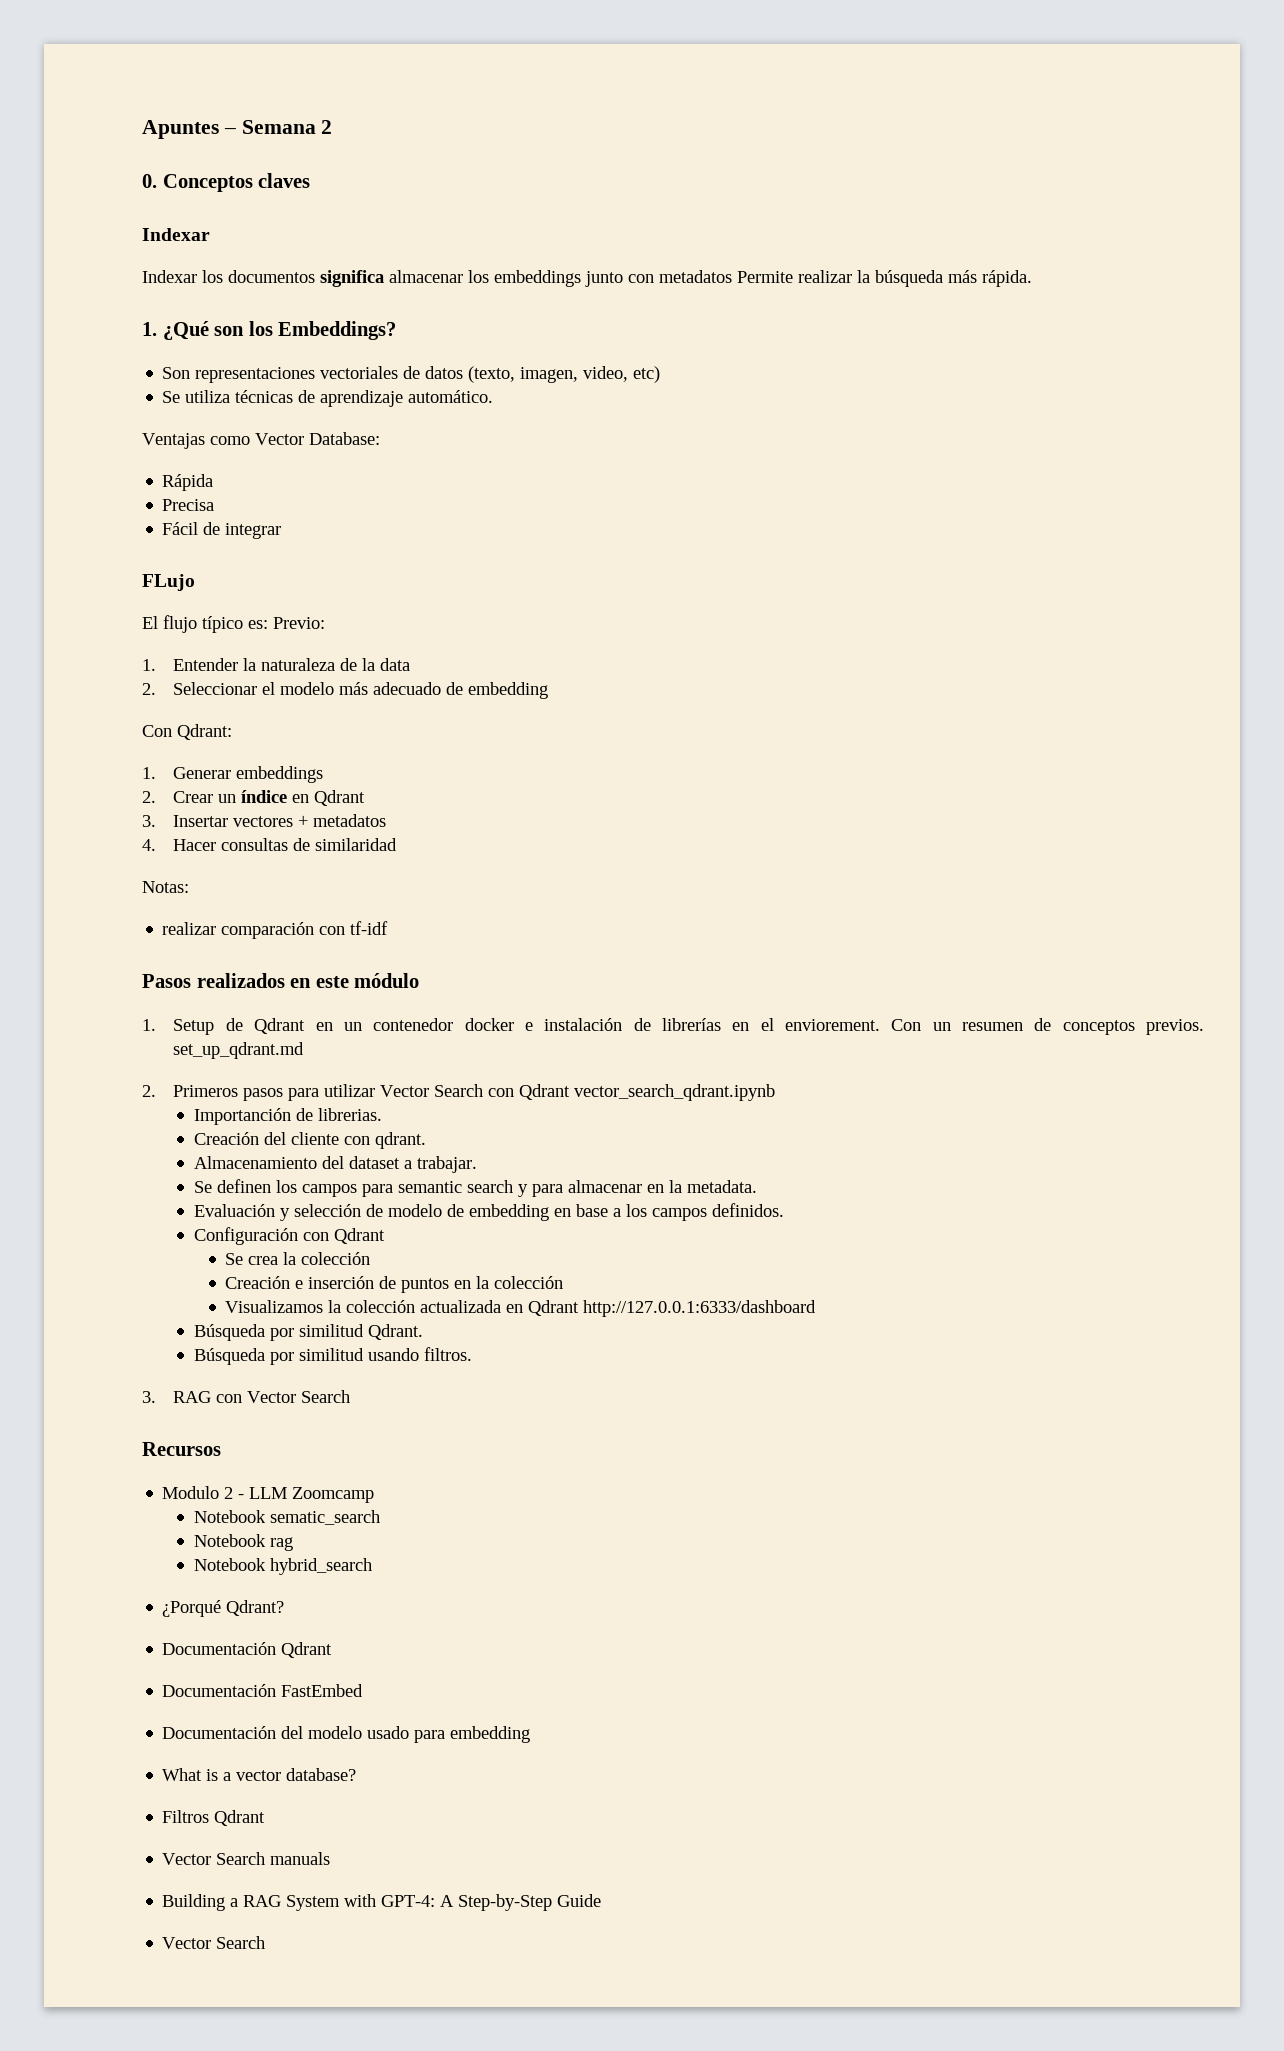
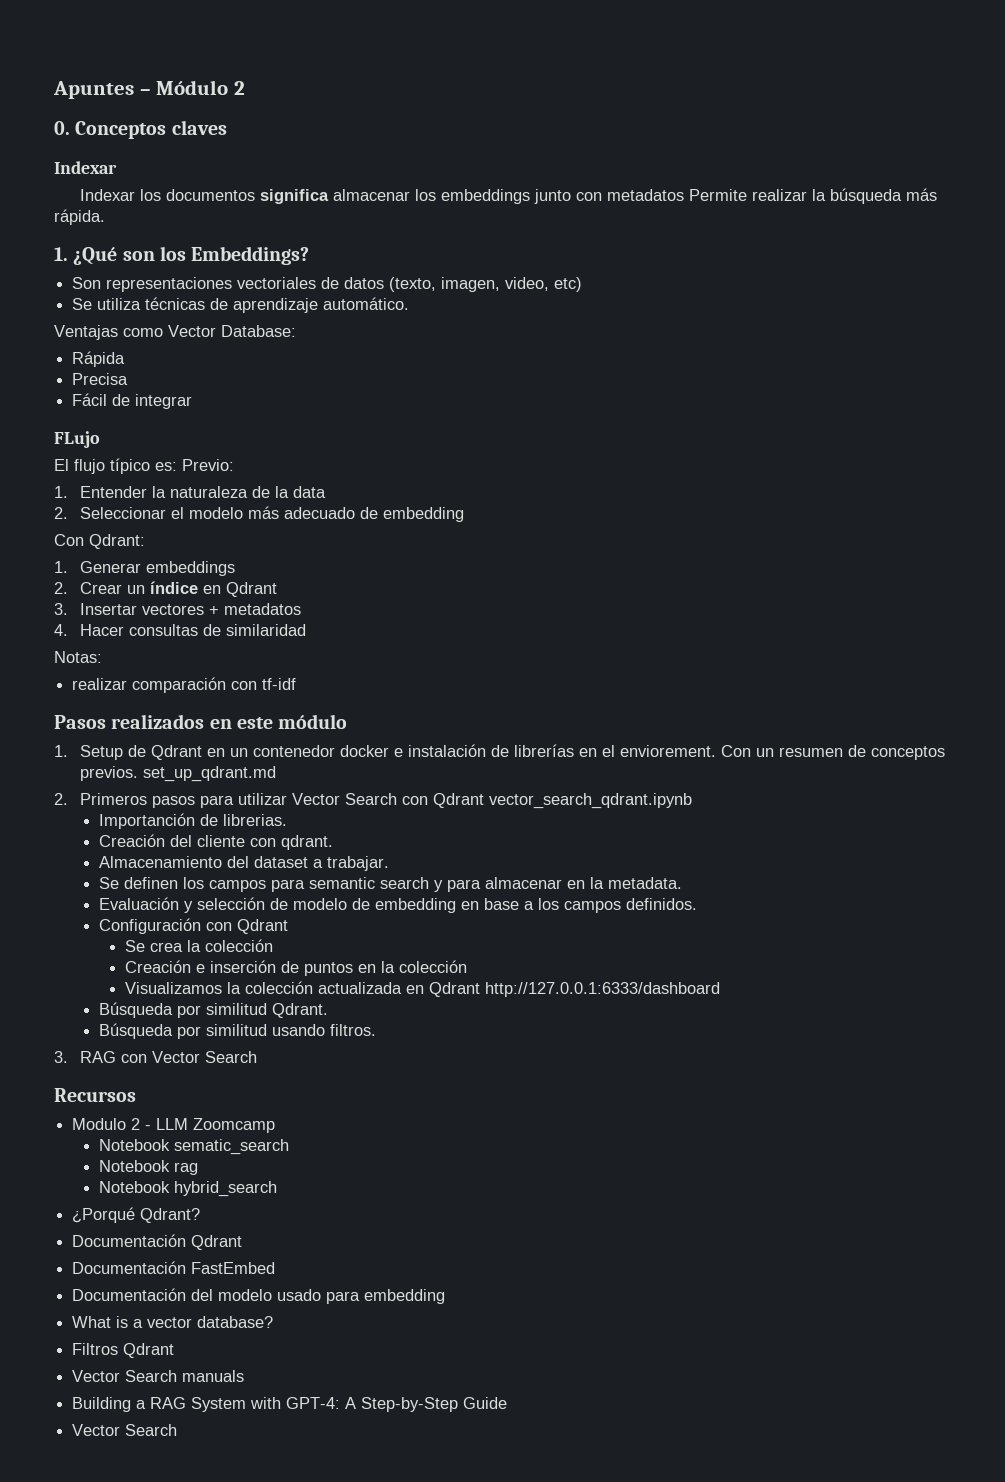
[241,120,316,134] Semana -> [156,80,229,95] Módulo

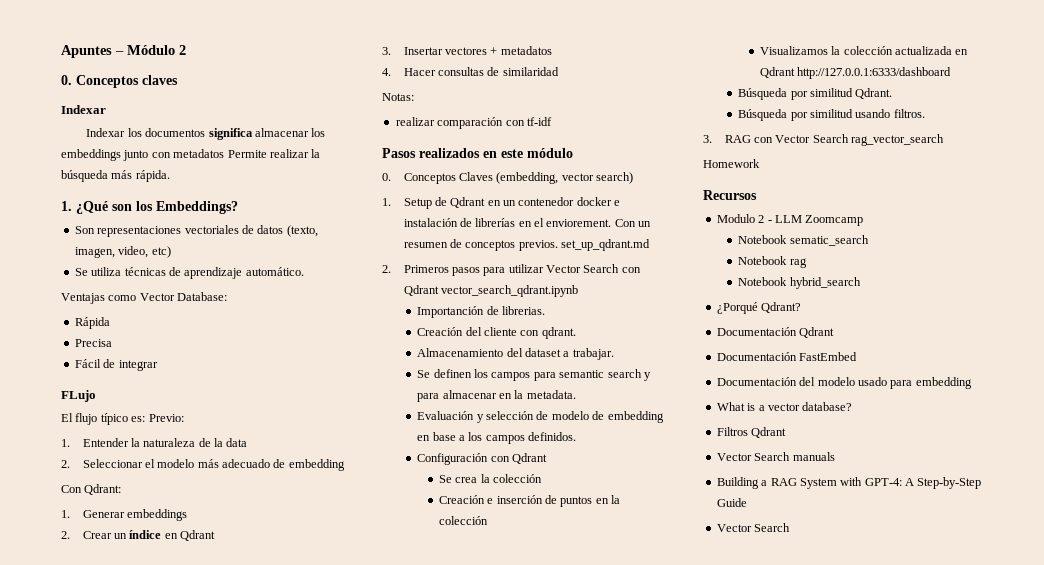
(348, 721) none -> [382,172,634,184] // 0. Conceptos Claves (embedding, vector search)
(258, 1057) none -> [851,134,945,146] [703,159,760,168] rag_vector_search // Homework

